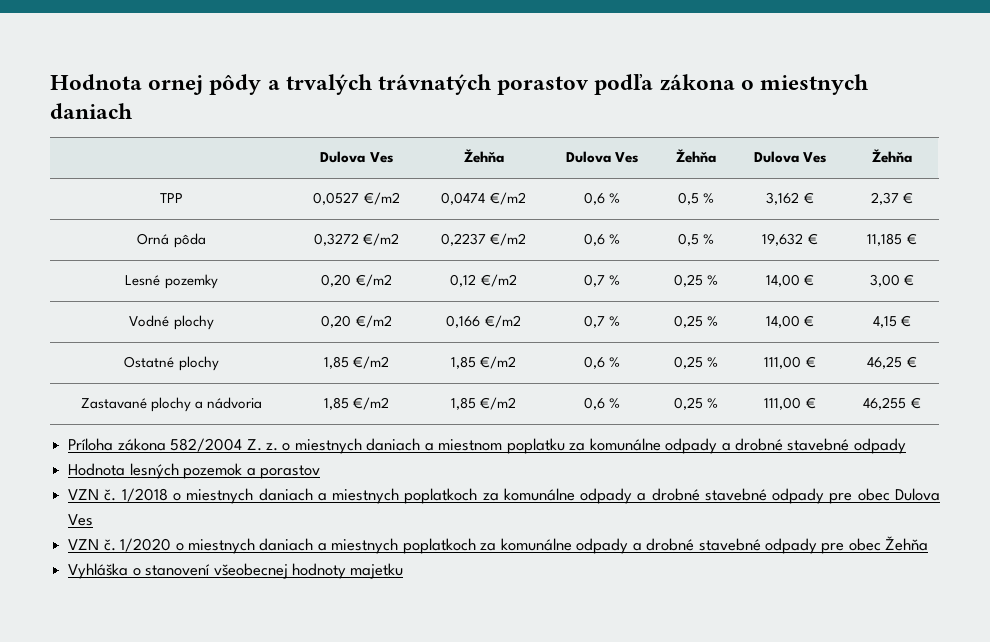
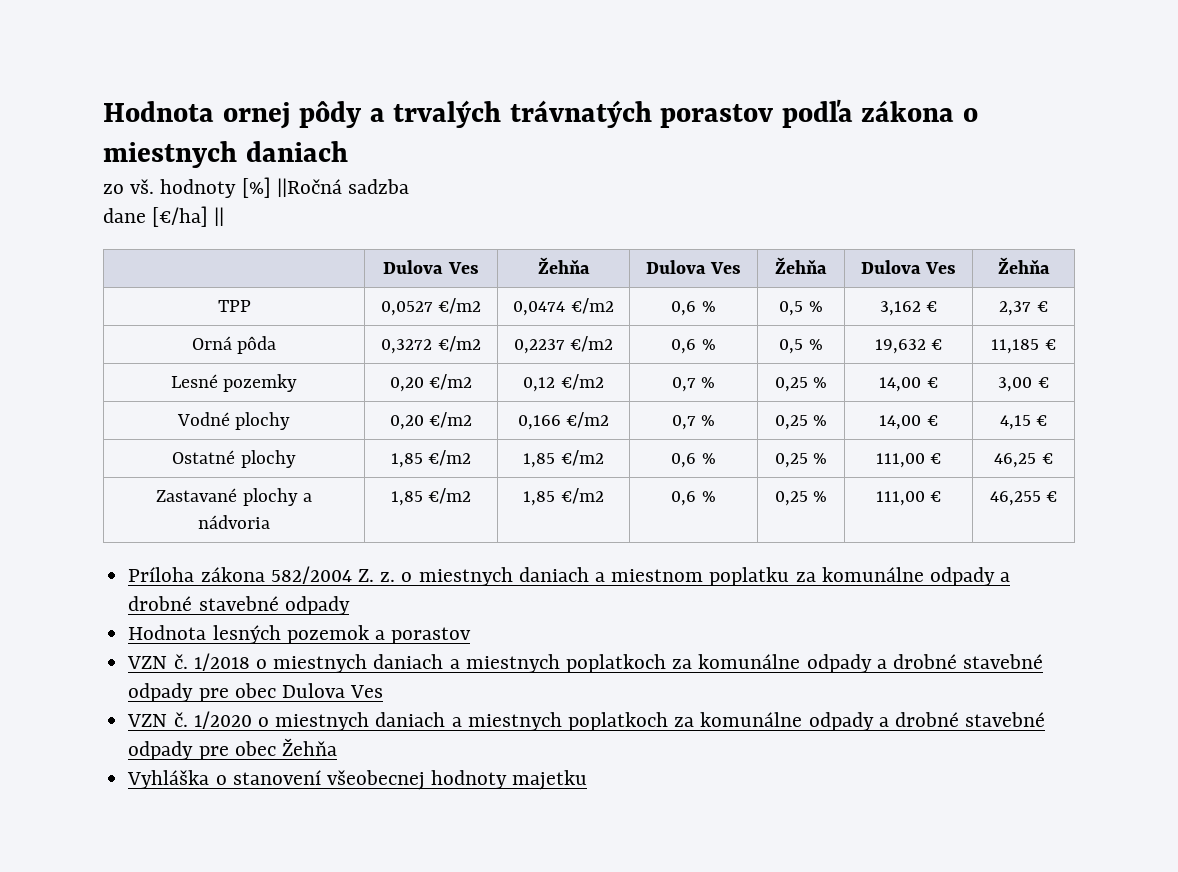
(133, 111) none -> [103,177,410,198] [103,206,225,227] // zo vš. hodnoty [%] ||Ročná sadzba // dane [€/ha] ||

